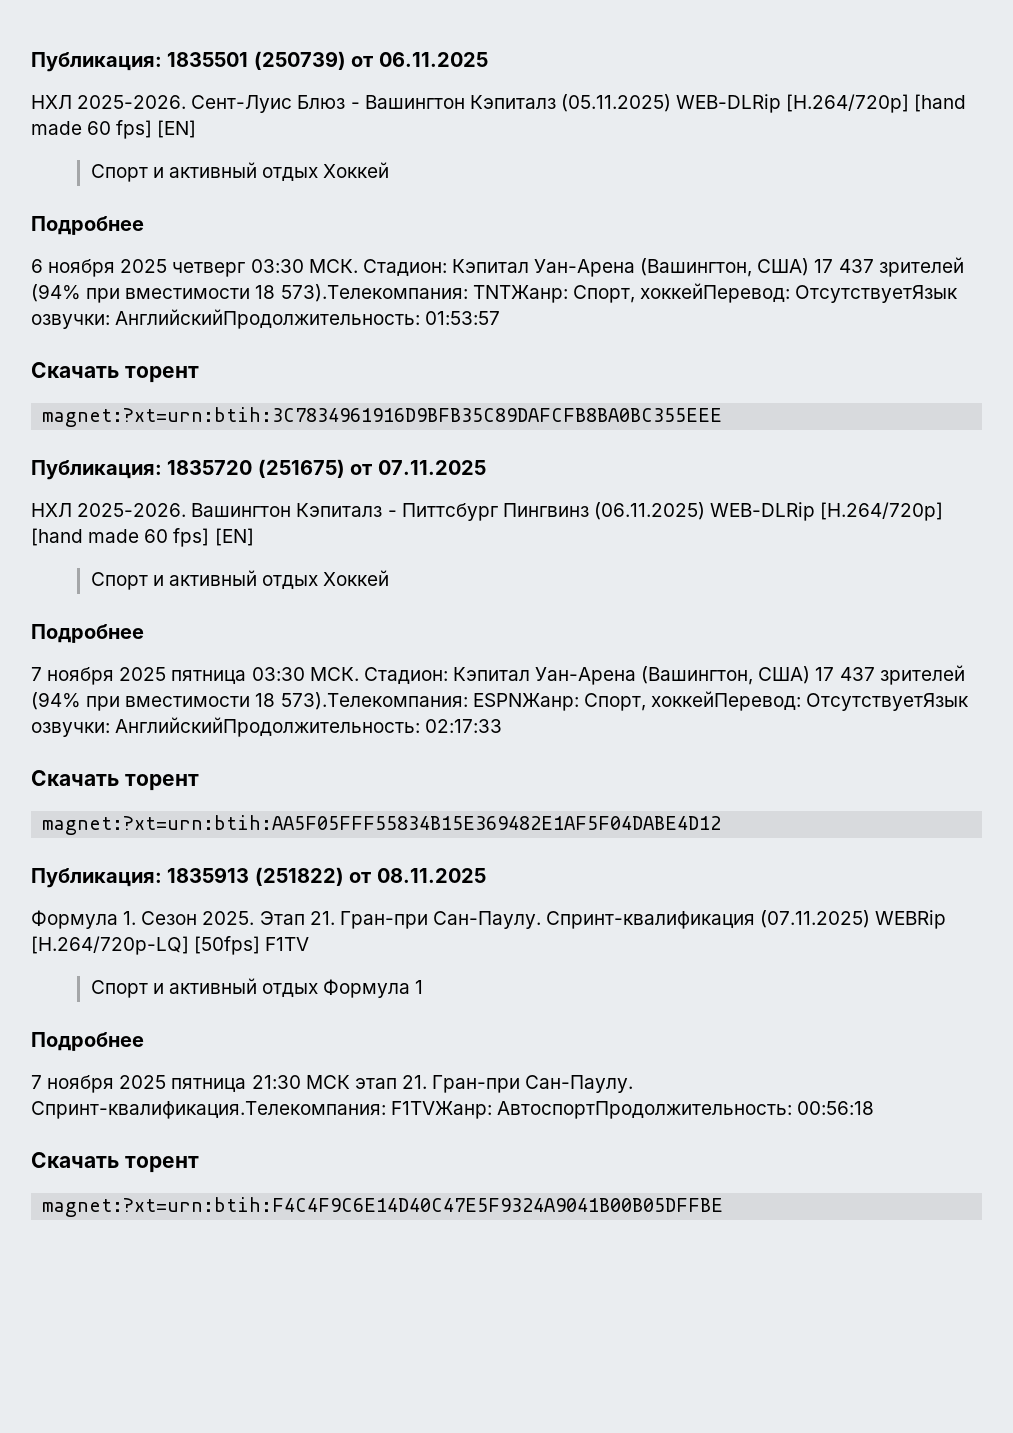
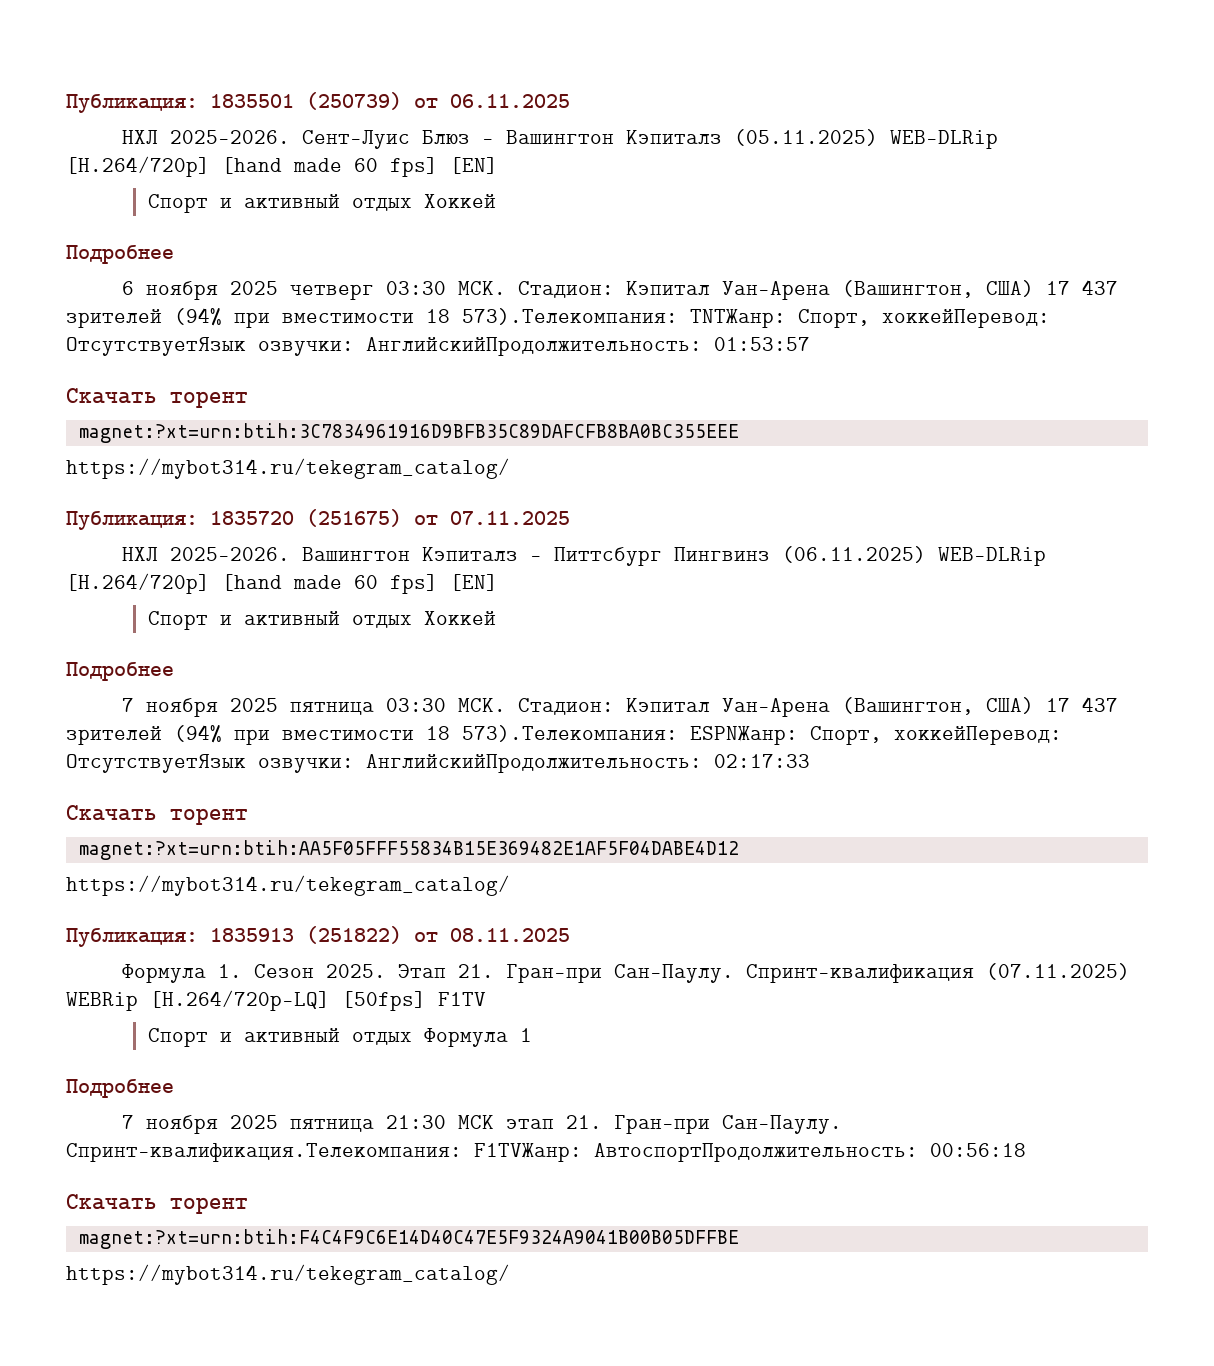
(723, 417) none -> [66,458,510,479] // https://mybot314.ru/tekegram_catalog/
(722, 825) none -> [66,875,510,896] // https://mybot314.ru/tekegram_catalog/
(724, 1207) none -> [66,1264,510,1285] // https://mybot314.ru/tekegram_catalog/

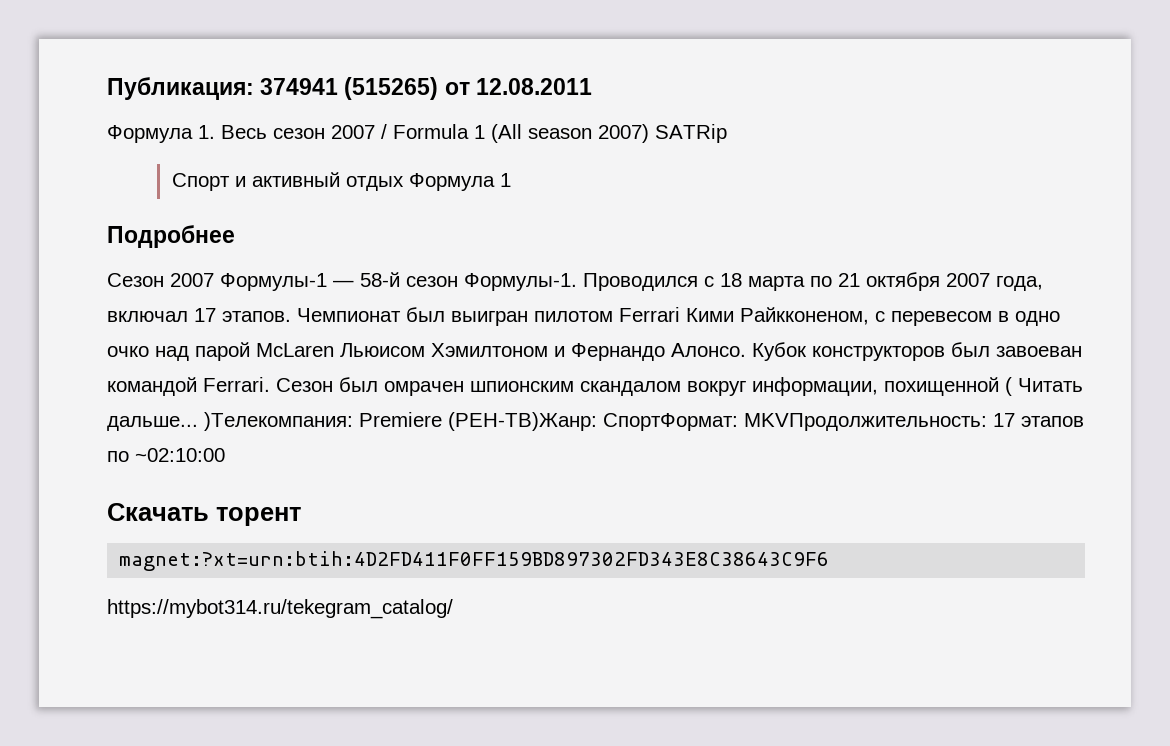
[66,92,570,113] [121,129,998,149] [66,156,498,177] [147,194,496,213] [66,245,174,264] [121,280,1118,300] [66,308,1050,328] [66,337,810,356] [66,388,248,408] [78,423,739,443] [66,458,510,479] [66,509,570,530] [121,546,1046,566] [66,573,498,594] [147,611,496,630] [66,662,174,681] [121,697,1118,717] [66,725,1062,745] [66,754,810,773] [66,805,248,825] [78,840,739,860] [66,875,510,896] [66,926,570,947] [121,963,1130,983] [66,990,486,1011] Публикация: 1835501 (250739) от 06.11.2025 // НХЛ 2025-2026. Сент-Луис Блюз - Вашингтон Кэпиталз (05.11.2025) WEB-DLRip [H.264/720p] [hand made 60 fps] [EN] // Спорт и активный отдых Хоккей // Подробнее // 6 ноября 2025 четверг 03:30 МСК. Стадион: Кэпитал Уан-Арена (Вашингтон, США) 17 437 зрителей (94% при вместимости 18 573).Телекомпания: TNTЖанр: Спорт, хоккейПеревод: ОтсутствуетЯзык озвучки: АнглийскийПродолжительность: 01:53:57 // Скачать торент // magnet:?xt=urn:btih:3C7834961916D9BFB35C89DAFCFB8BA0BC355EEE // https://mybot314.ru/tekegram_catalog/ // Публикация: 1835720 (251675) от 07.11.2025 // НХЛ 2025-2026. Вашингтон Кэпиталз - Питтсбург Пингвинз (06.11.2025) WEB-DLRip [H.264/720p] [hand made 60 fps] [EN] // Спорт и активный отдых Хоккей // Подробнее // 7 ноября 2025 пятница 03:30 МСК. Стадион: Кэпитал Уан-Арена (Вашингтон, США) 17 437 зрителей (94% при вместимости 18 573).Телекомпания: ESPNЖанр: Спорт, хоккейПеревод: ОтсутствуетЯзык озвучки: АнглийскийПродолжительность: 02:17:33 // Скачать торент // magnet:?xt=urn:btih:AA5F05FFF55834B15E369482E1AF5F04DABE4D12 // https://mybot314.ru/tekegram_catalog/ // Публикация: 1835913 (251822) от 08.11.2025 // Формула 1. Сезон 2025. Этап 21. Гран-при Сан-Паулу. Спринт-квалификация (07.11.2025) WEBRip [H.264/720p-LQ] [50fps] F1TV -> [107,77,592,100] [107,124,727,143] Публикация: 374941 (515265) от 12.08.2011 // Формула 1. Весь сезон 2007 / Formula 1 (All season 2007) SATRip
[121,1115,842,1134] [66,1143,1026,1162] [66,1194,248,1214] [78,1229,739,1249] 7 ноября 2025 пятница 21:30 МСК этап 21. Гран-при Сан-Паулу. Спринт-квалификация.Телекомпания: F1TVЖанр: АвтоспортПродолжительность: 00:56:18 // Скачать торент // magnet:?xt=urn:btih:F4C4F9C6E14D40C47E5F9324A9041B00B05DFFBE -> [107,272,1043,291] [107,307,1060,326] [107,342,1082,361] [107,377,1083,396] [107,412,1084,431] [107,448,225,462] [107,503,301,526] [119,551,830,571] Сезон 2007 Формулы-1 — 58-й сезон Формулы-1. Проводился с 18 марта по 21 октября 2007 года, включал 17 этапов. Чемпионат был выигран пилотом Ferrari Кими Райкконеном, с перевесом в одно очко над парой McLaren Льюисом Хэмилтоном и Фернандо Алонсо. Кубок конструкторов был завоеван командой Ferrari. Сезон был омрачен шпионским скандалом вокруг информации, похищенной ( Читать дальше... )Телекомпания: Premiere (РЕН-ТВ)Жанр: СпортФормат: MKVПродолжительность: 17 этапов по ~02:10:00 // Скачать торент // magnet:?xt=urn:btih:4D2FD411F0FF159BD897302FD343E8C38643C9F6

